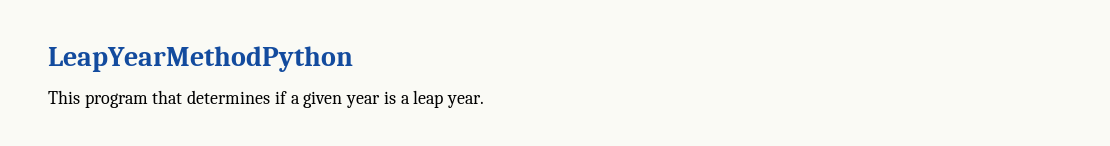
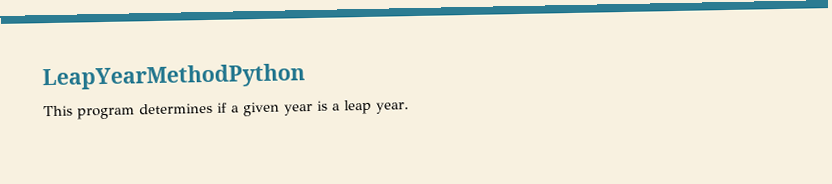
[152,90,183,104] that -> (135, 113) none

